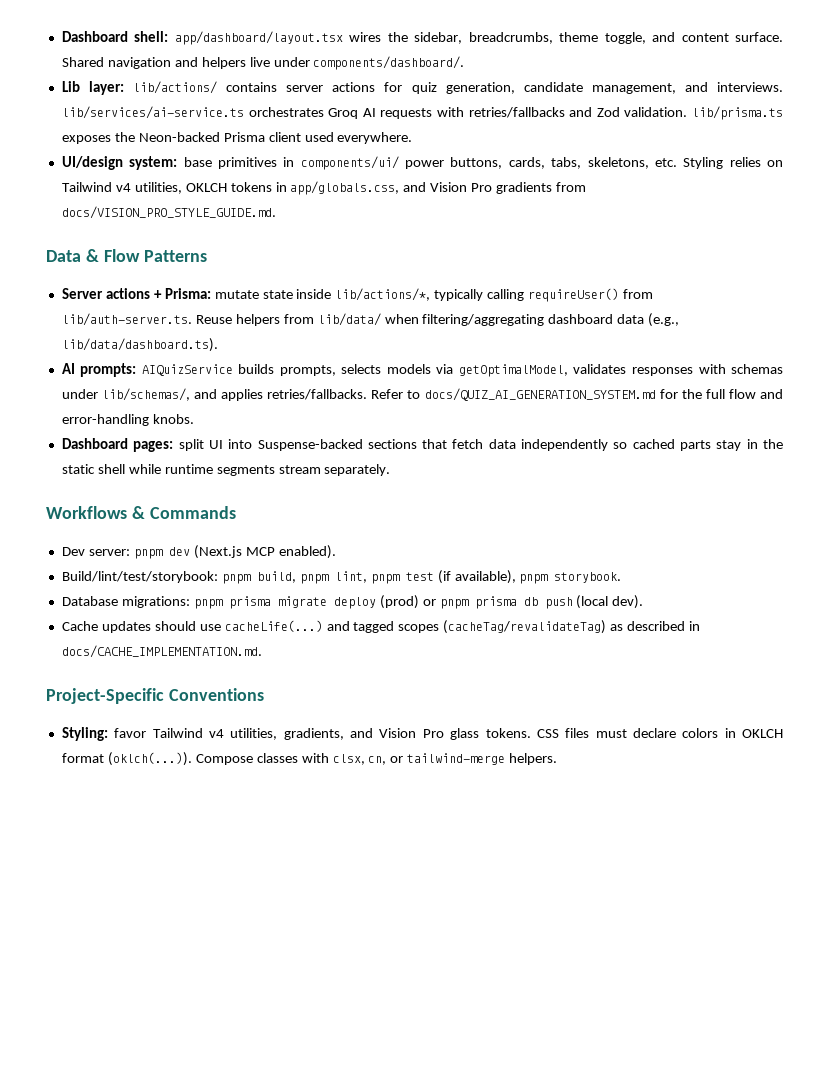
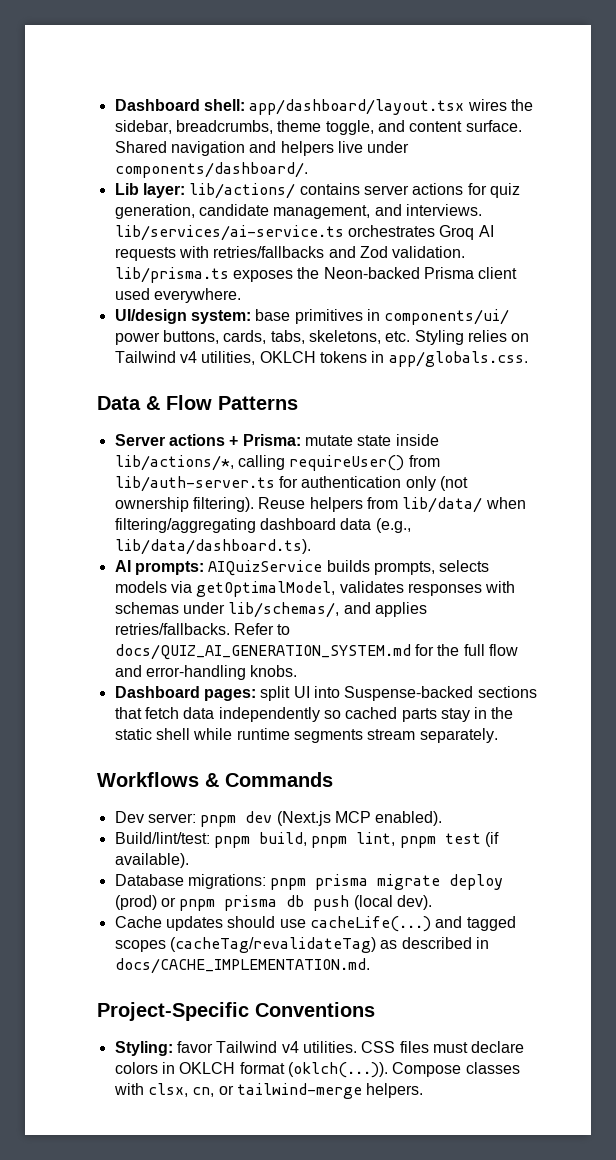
[290,181,587,195] [61,206,276,219] app/globals.css, and Vision Pro gradients from docs/VISION_PRO_STYLE_GUIDE.md. -> [388,351,528,367] app/globals.css.
[434,289,484,301] typically -> (234, 463) none
[61,313,192,326] lib/auth-server.ts. -> [114,476,468,492] [114,497,254,512] lib/auth-server.ts for authentication only (not ownership filtering).
[61,571,218,583] Build/lint/test/storybook: -> [114,832,210,844] Build/lint/test:
[454,570,622,584] available), pnpm storybook. -> [114,853,189,868] available).
[230,728,531,740] utilities, gradients, and Vision Pro glass tokens. -> [302,1041,357,1053] utilities.

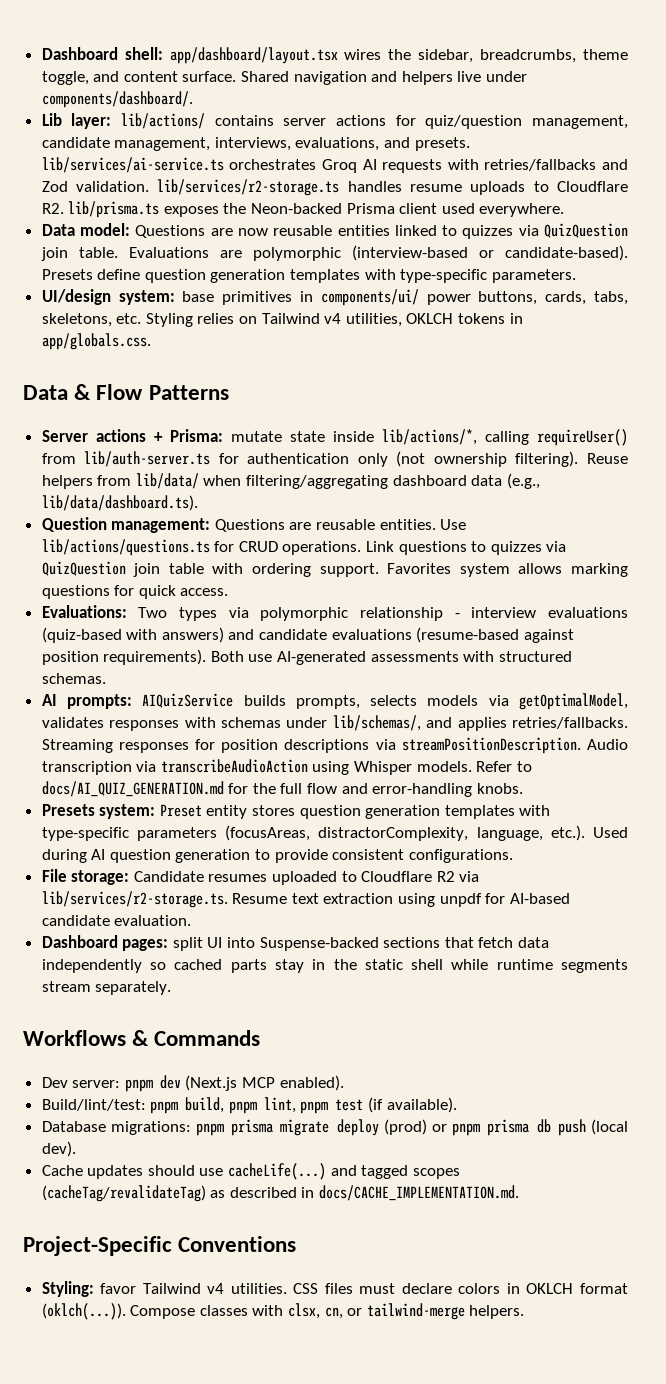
[489,183,520,198] [114,204,482,219] quiz generation, candidate management, and interviews. -> [425,115,628,129] [41,137,470,151] quiz/question management, candidate management, interviews, evaluations, and presets.
(466, 252) none -> [157,179,628,196] [41,203,64,214] lib/services/r2-storage.ts handles resume uploads to Cloudflare R2.
(241, 295) none -> [41,223,628,239] [40,245,628,261] [41,269,576,283] // Data model: Questions are now reusable entities linked to quizzes via QuizQuestion join table. Evaluations are polymorphic (interview-based or candidate-based). Presets define question generation templates with type-specific parameters.
(311, 547) none -> [41,517,467,533] [41,539,567,556] [41,561,628,577] [41,585,229,599] [41,605,628,621] [41,627,574,643] [41,649,572,665] [41,673,106,684] // Question management: Questions are reusable entities. Use lib/actions/questions.ts for CRUD operations. Link questions to quizzes via QuizQuestion join table with ordering support. Favorites system allows marking questions for quick access. // Evaluations: Two types via polymorphic relationship - interview evaluations (quiz-based with answers) and candidate evaluations (resume-based against position requirements). Both use AI-generated assessments with structured schemas.
(230, 629) none -> [41,737,628,754] [41,759,472,775] Streaming responses for position descriptions via streamPositionDescription. Audio transcription via transcribeAudioAction using Whisper models.
[114,644,411,660] docs/QUIZ_AI_GENERATION_SYSTEM.md -> [41,781,224,797] docs/AI_QUIZ_GENERATION.md
(298, 671) none -> [41,804,551,819] [41,825,628,841] [41,849,513,863] [41,869,480,885] [41,891,570,908] [41,915,192,926] // Presets system: Preset entity stores question generation templates with type-specific parameters (focusAreas, distractorComplexity, language, etc.). Used during AI question generation to provide consistent configurations. // File storage: Candidate resumes uploaded to Cloudflare R2 via lib/services/r2-storage.ts. Resume text extraction using unpdf for AI-based candidate evaluation.

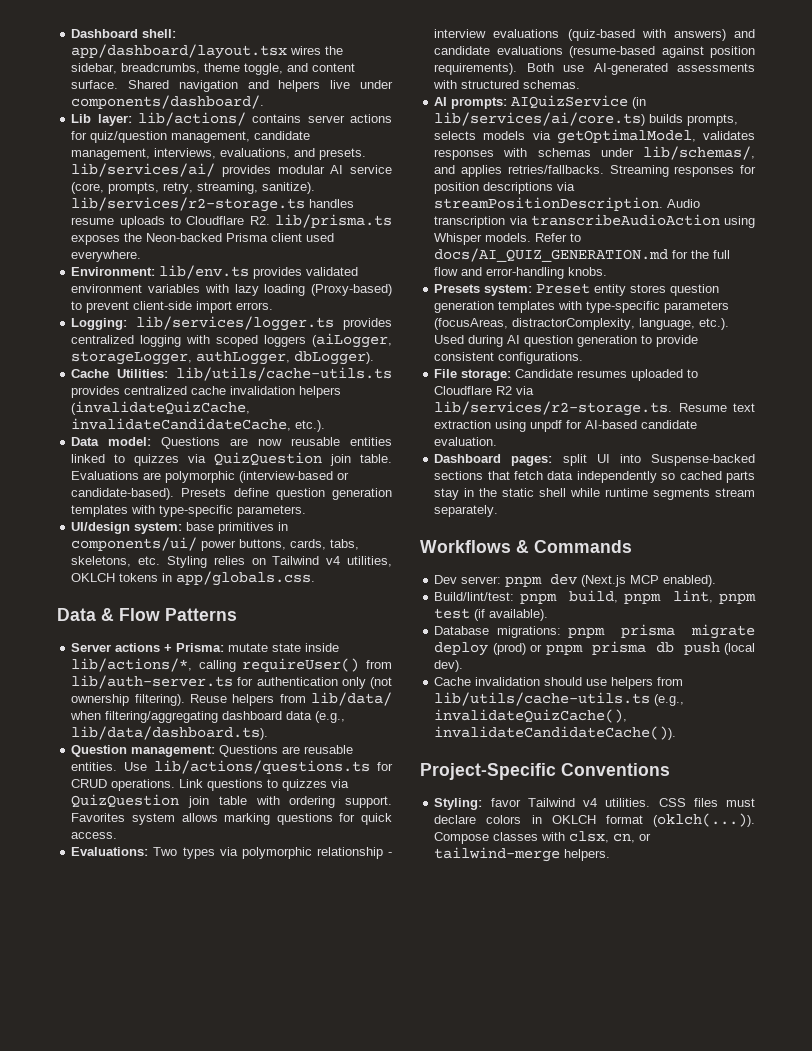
[41,157,628,173] [41,181,150,192] lib/services/ai-service.ts orchestrates Groq AI requests with retries/fallbacks and Zod validation. -> [71,163,393,177] [71,182,316,194] lib/services/ai/ provides modular AI service (core, prompts, retry, streaming, sanitize).
(565, 210) none -> [71,265,359,279] [71,284,392,296] [71,301,274,313] [71,316,392,331] [71,333,392,348] [71,351,375,365] [71,367,392,381] [71,386,342,398] [71,401,251,415] [71,418,326,432] // Environment: lib/env.ts provides validated environment variables with lazy loading (Proxy-based) to prevent client-side import errors. // Logging: lib/services/logger.ts provides centralized logging with scoped loggers (aiLogger, storageLogger, authLogger, dbLogger). // Cache Utilities: lib/utils/cache-utils.ts provides centralized cache invalidation helpers (invalidateQuizCache, invalidateCandidateCache, etc.).
(234, 700) none -> [632,97,647,109] [434,112,646,126] (in lib/services/ai/core.ts)
[87,1165,144,1179] updates -> [475,677,541,686] invalidation
[228,1163,460,1180] [41,1185,520,1202] cacheLife(...) and tagged scopes (cacheTag/revalidateTag) as described in docs/CACHE_IMPLEMENTATION.md. -> [611,677,684,689] [434,692,685,706] [434,709,628,723] [434,726,677,740] helpers from lib/utils/cache-utils.ts (e.g., invalidateQuizCache(), invalidateCandidateCache()).

